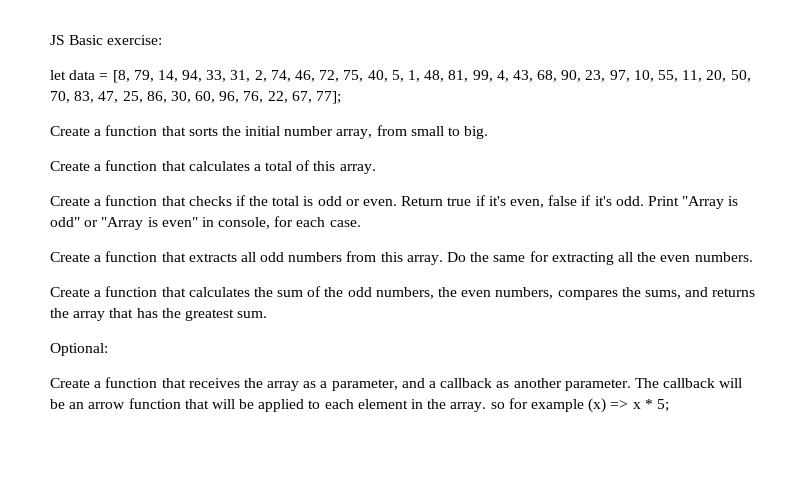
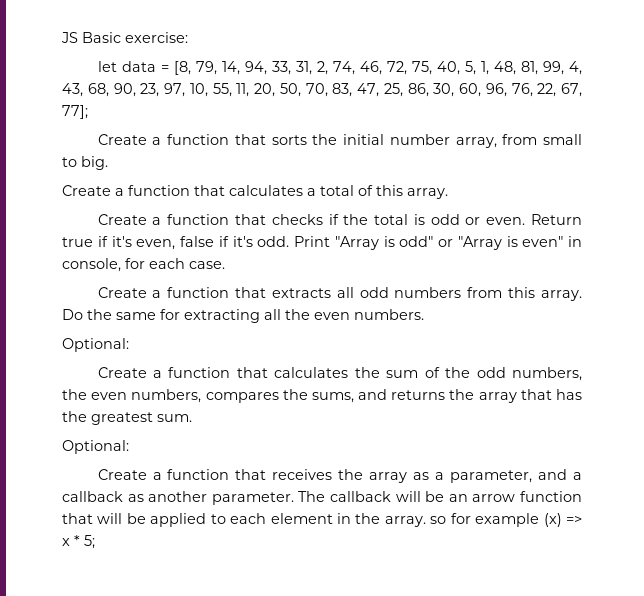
(753, 257) none -> [62,338,129,352] // Optional:

